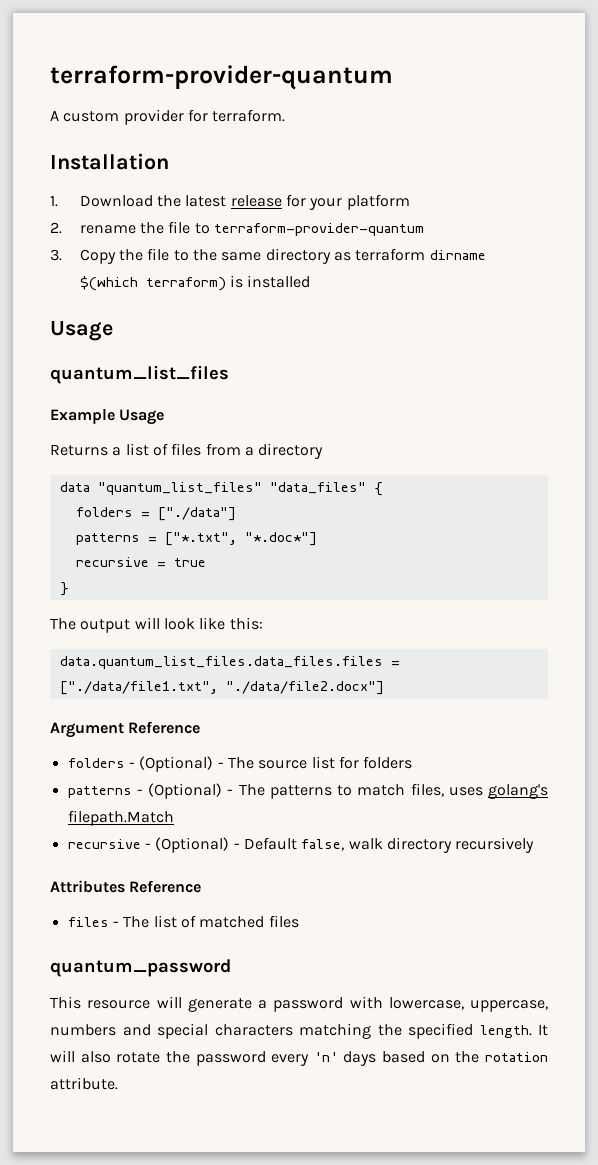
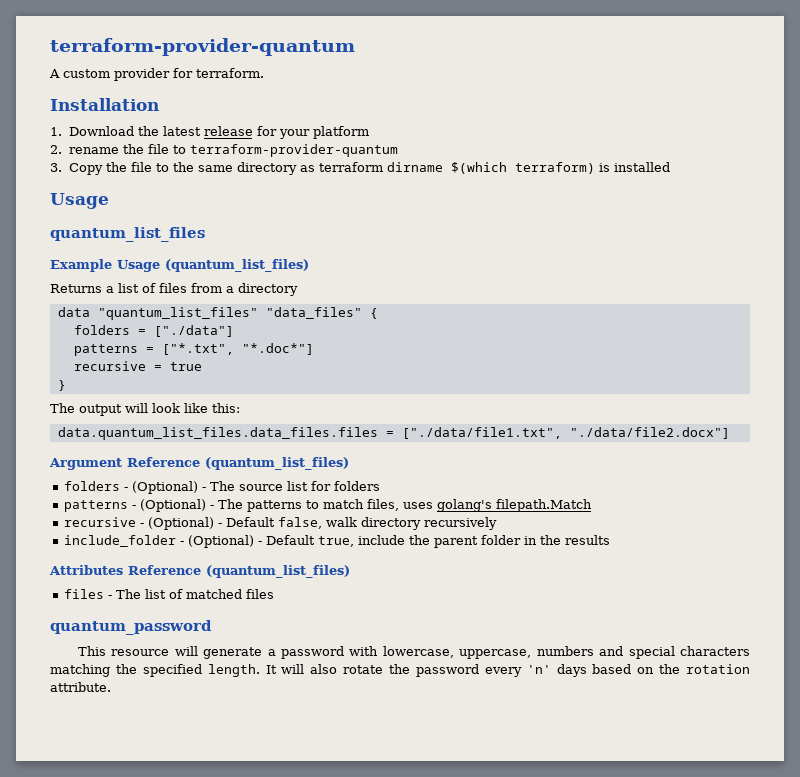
(165, 417) none -> [165,259,309,272] (quantum_list_files)
(201, 727) none -> [205,457,349,470] (quantum_list_files)
(535, 845) none -> [64,535,611,548] // include_folder - (Optional) - Default true, include the parent folder in the results
(202, 886) none -> [206,565,350,578] (quantum_list_files)

